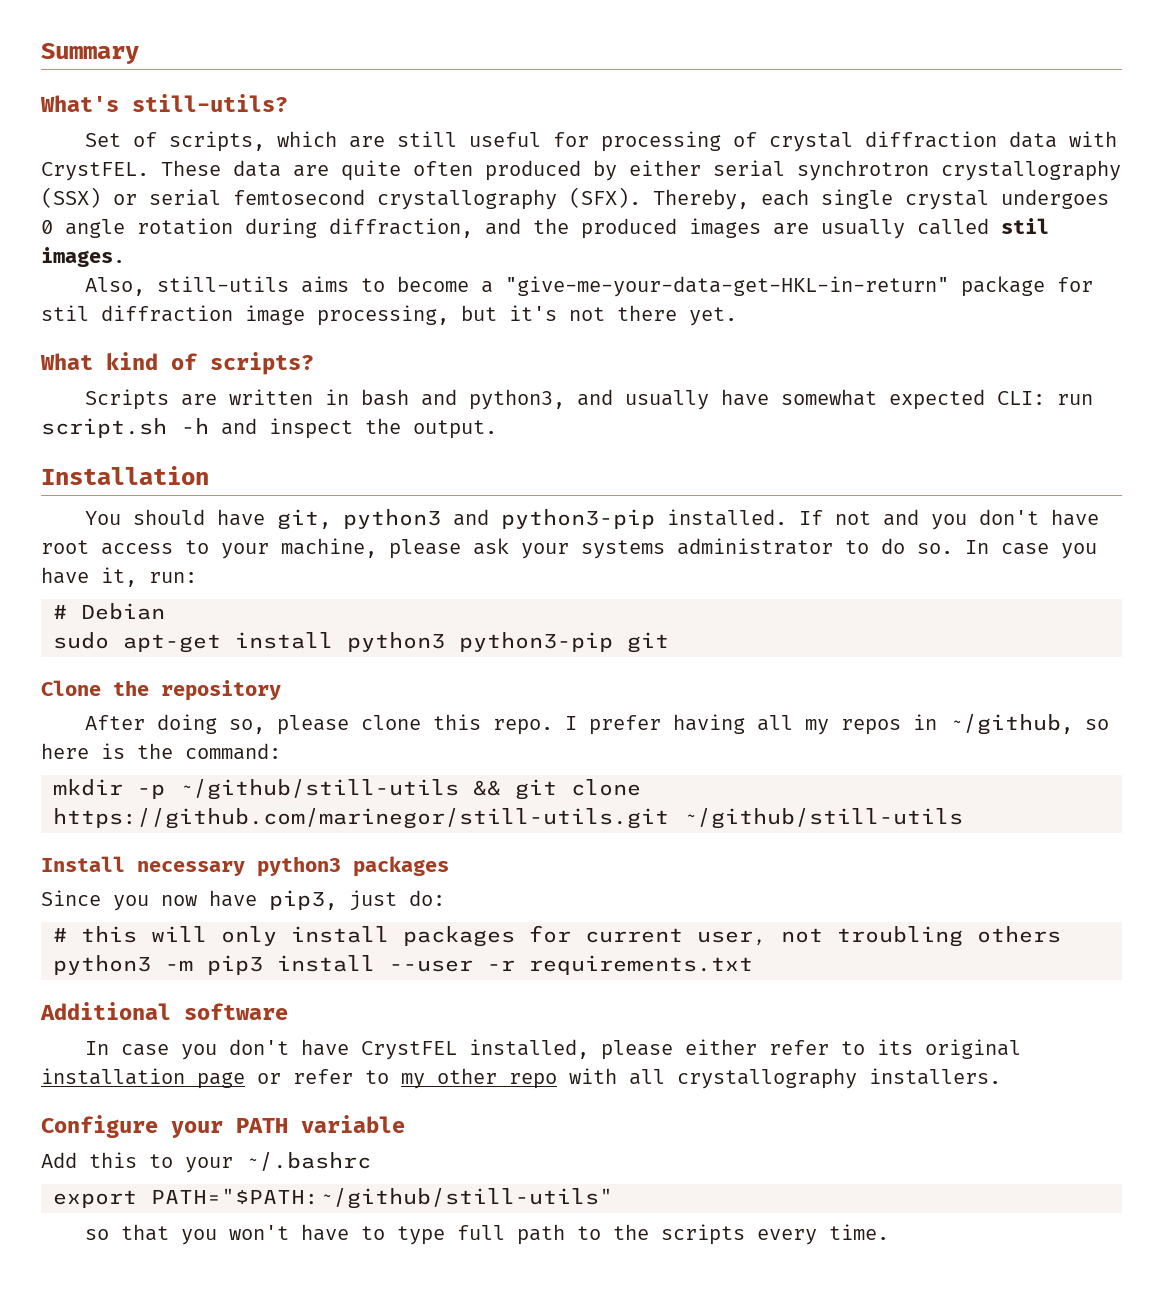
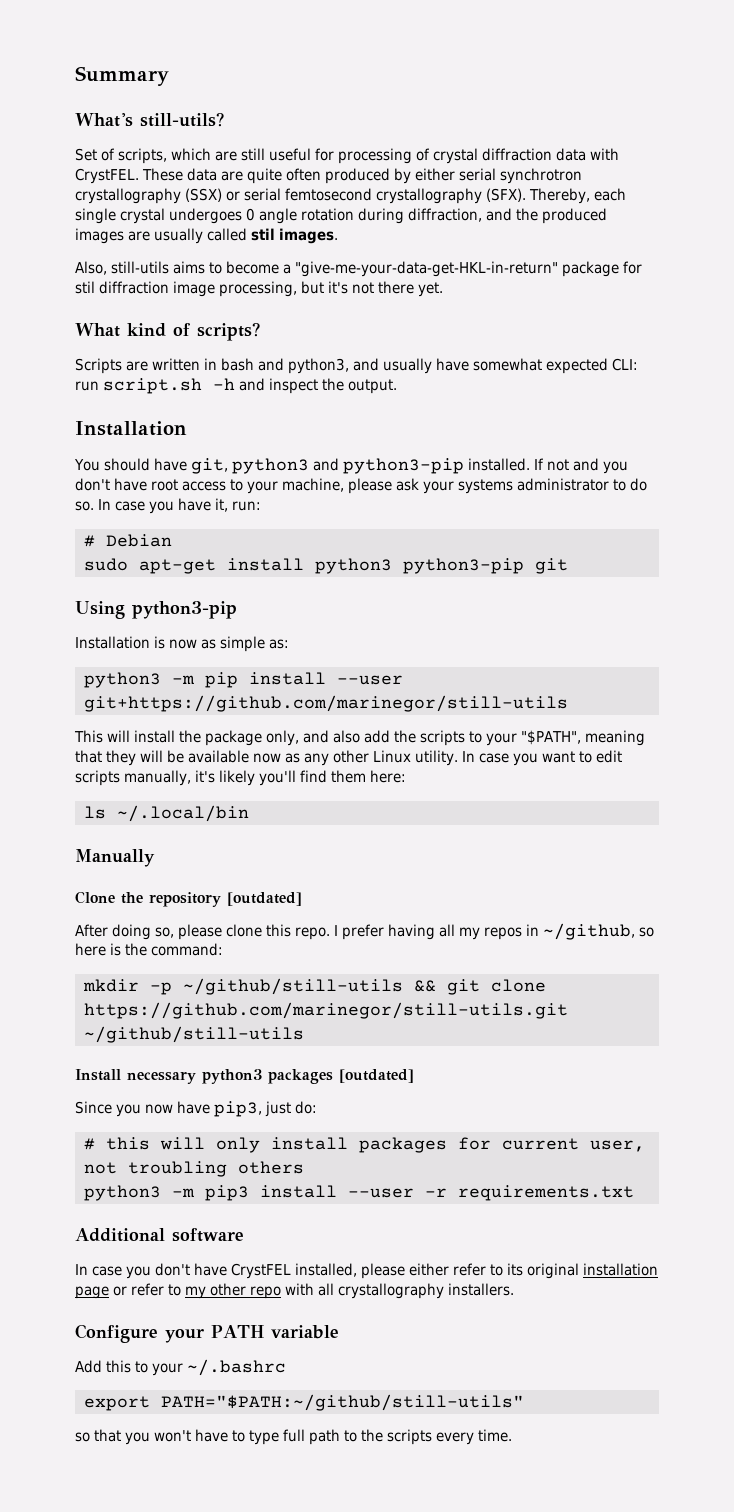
(669, 642) none -> [75,601,237,619] [75,636,289,652] [83,672,403,688] [83,695,568,712] [74,730,645,746] [75,750,622,766] [75,770,406,786] [83,805,249,822] [75,849,155,867] // Using python3-pip // Installation is now as simple as: // python3 -m pip install --user git+https://github.com/marinegor/still-utils // This will install the package only, and also add the scripts to your "$PATH", meaning that they will be available now as any other Linux utility. In case you want to edit scripts manually, it's likely you'll find them here: // ls ~/.local/bin // Manually
(281, 690) none -> [227,892,302,906] [outdated]
(449, 866) none -> [339,1069,414,1083] [outdated]

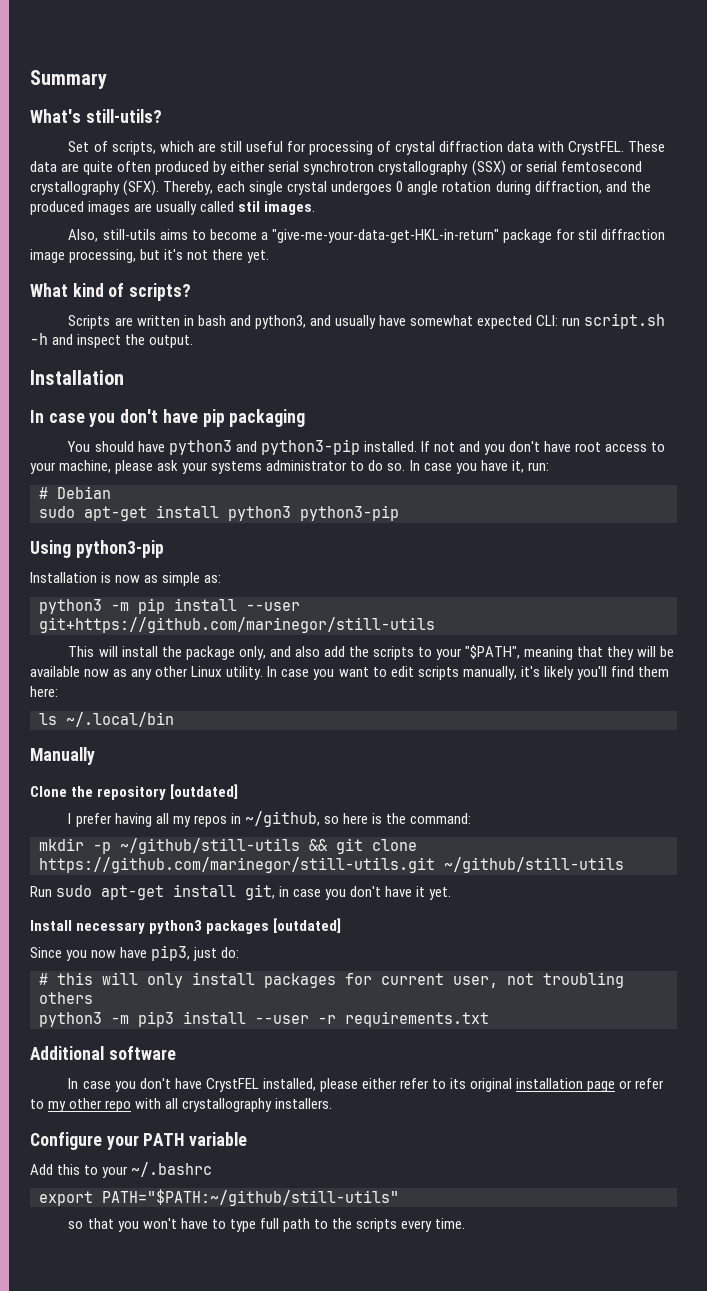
(187, 428) none -> [30,409,306,427] // In case you don't have pip packaging
[190,458,228,474] git, -> (165, 446) none
[534,558,568,574] git -> (399, 513) none
[75,924,330,940] After doing so, please clone this repo. -> (239, 791) none
(304, 1034) none -> [30,884,452,900] // Run sudo apt-get install git, in case you don't have it yet.

